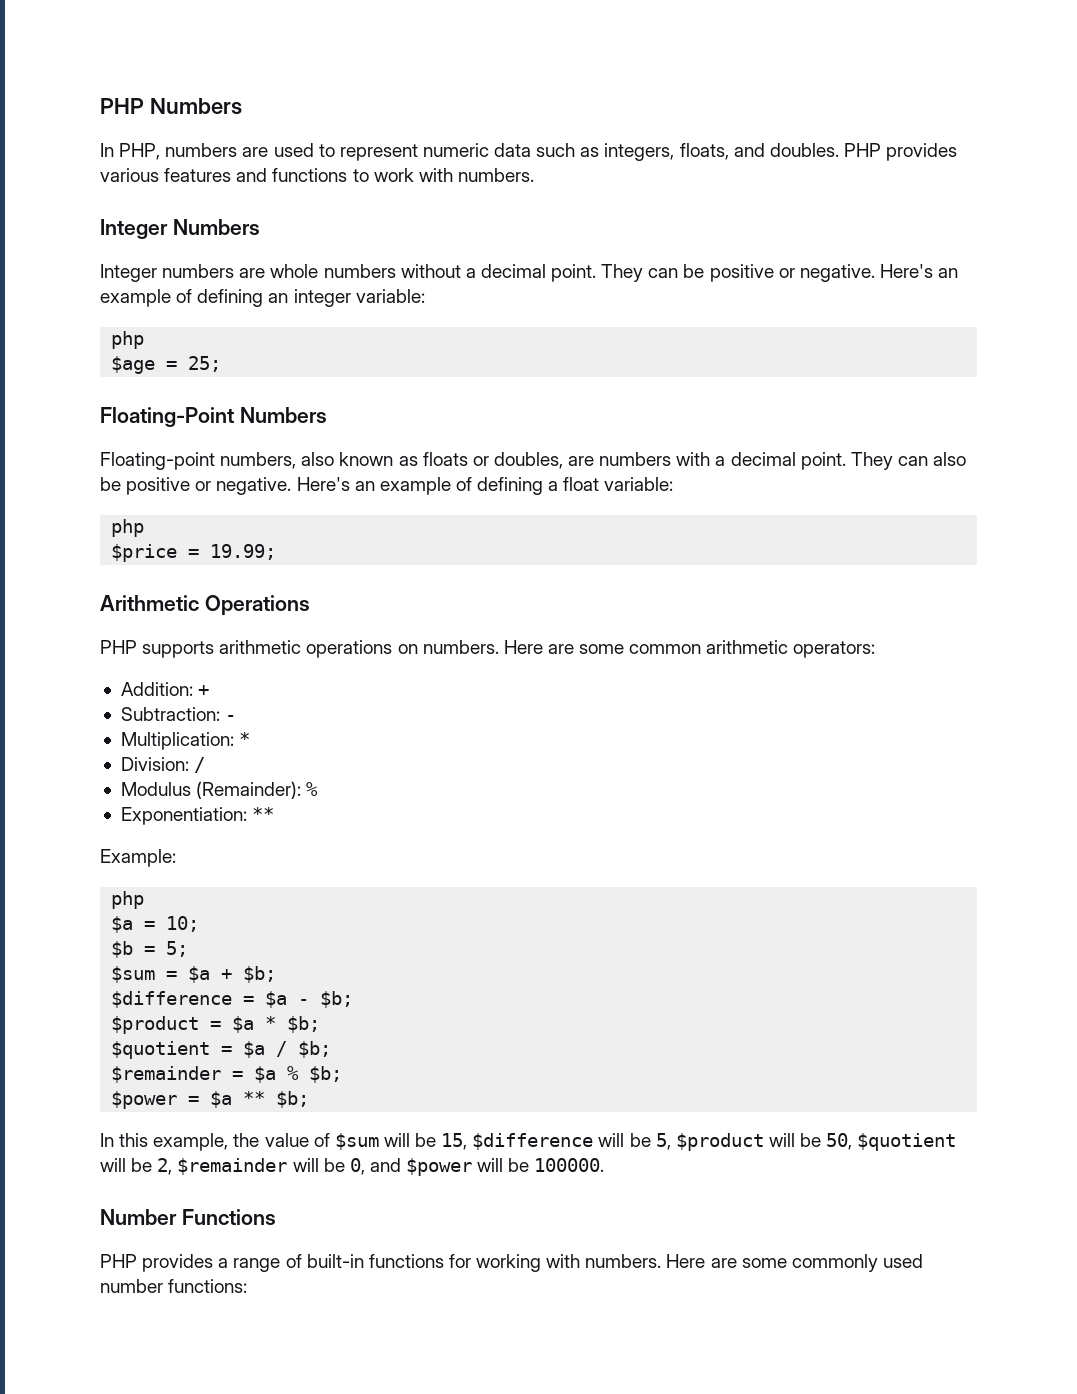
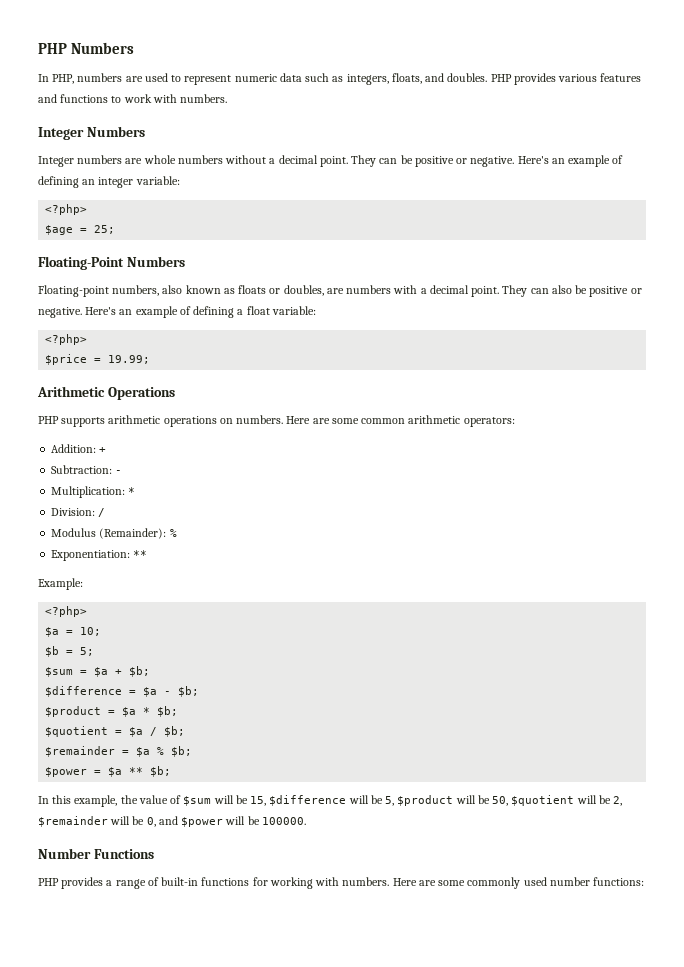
[111,331,145,349] php -> [45,204,88,215] <?php>
[111,519,145,537] php -> [45,334,88,345] <?php>
[111,891,145,909] php -> [45,606,88,617] <?php>

